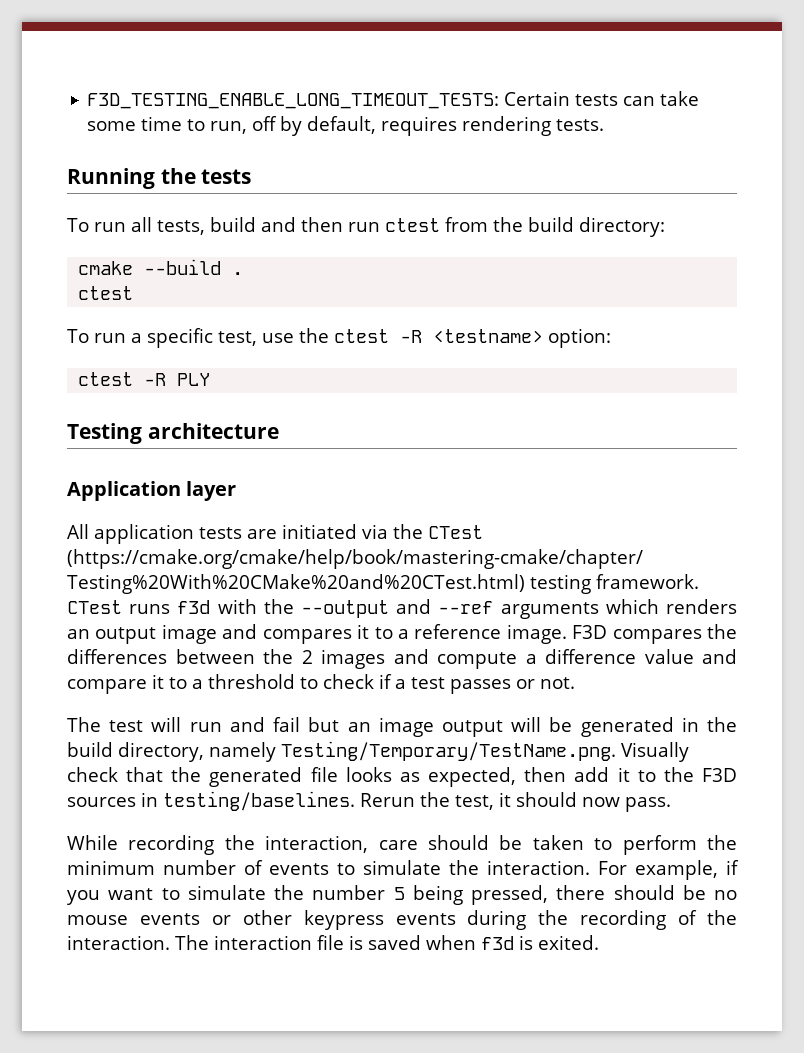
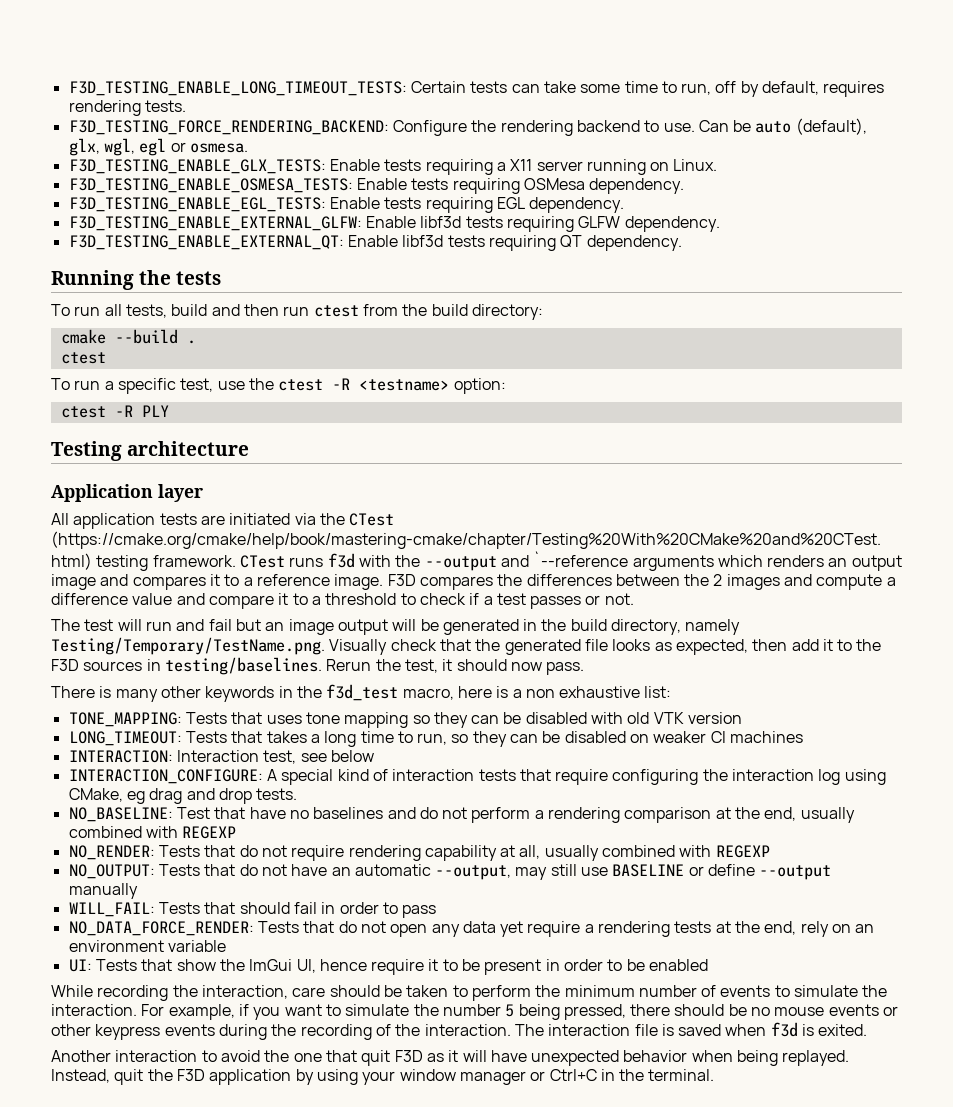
(605, 125) none -> [68,118,867,136] [68,138,248,156] [68,159,718,175] [68,178,685,194] [68,197,625,213] [68,216,720,232] [68,235,682,251] // F3D_TESTING_FORCE_RENDERING_BACKEND: Configure the rendering backend to use. Can be auto (default), glx, wgl, egl or osmesa. // F3D_TESTING_ENABLE_GLX_TESTS: Enable tests requiring a X11 server running on Linux. // F3D_TESTING_ENABLE_OSMESA_TESTS: Enable tests requiring OSMesa dependency. // F3D_TESTING_ENABLE_EGL_TESTS: Enable tests requiring EGL dependency. // F3D_TESTING_ENABLE_EXTERNAL_GLFW: Enable libf3d tests requiring GLFW dependency. // F3D_TESTING_ENABLE_EXTERNAL_QT: Enable libf3d tests requiring QT dependency.
[438,601,494,614] --ref -> [533,551,629,567] `--reference
(671, 804) none -> [51,684,672,702] [68,712,743,728] [68,731,804,747] [68,750,374,764] [68,769,886,785] [68,788,298,804] [68,807,855,823] [68,826,237,839] [68,845,770,861] [68,864,832,880] [68,883,138,899] [68,902,437,918] [68,921,875,937] [68,940,226,952] [68,959,709,975] // There is many other keywords in the f3d_test macro, here is a non exhaustive list: // TONE_MAPPING: Tests that uses tone mapping so they can be disabled with old VTK version // LONG_TIMEOUT: Tests that takes a long time to run, so they can be disabled on weaker CI machines // INTERACTION: Interaction test, see below // INTERACTION_CONFIGURE: A special kind of interaction tests that require configuring the interaction log using CMake, eg drag and drop tests. // NO_BASELINE: Test that have no baselines and do not perform a rendering comparison at the end, usually combined with REGEXP // NO_RENDER: Tests that do not require rendering capability at all, usually combined with REGEXP // NO_OUTPUT: Tests that do not have an automatic --output, may still use BASELINE or define --output manually // WILL_FAIL: Tests that should fail in order to pass // NO_DATA_FORCE_RENDER: Tests that do not open any data yet require a rendering tests at the end, rely on an environment variable // UI: Tests that show the ImGui UI, hence require it to be present in order to be enabled
(599, 942) none -> [51,1050,850,1066] [51,1069,715,1085] // Another interaction to avoid the one that quit F3D as it will have unexpected behavior when being replayed. Instead, quit the F3D application by using your window manager or Ctrl+C in the terminal.

